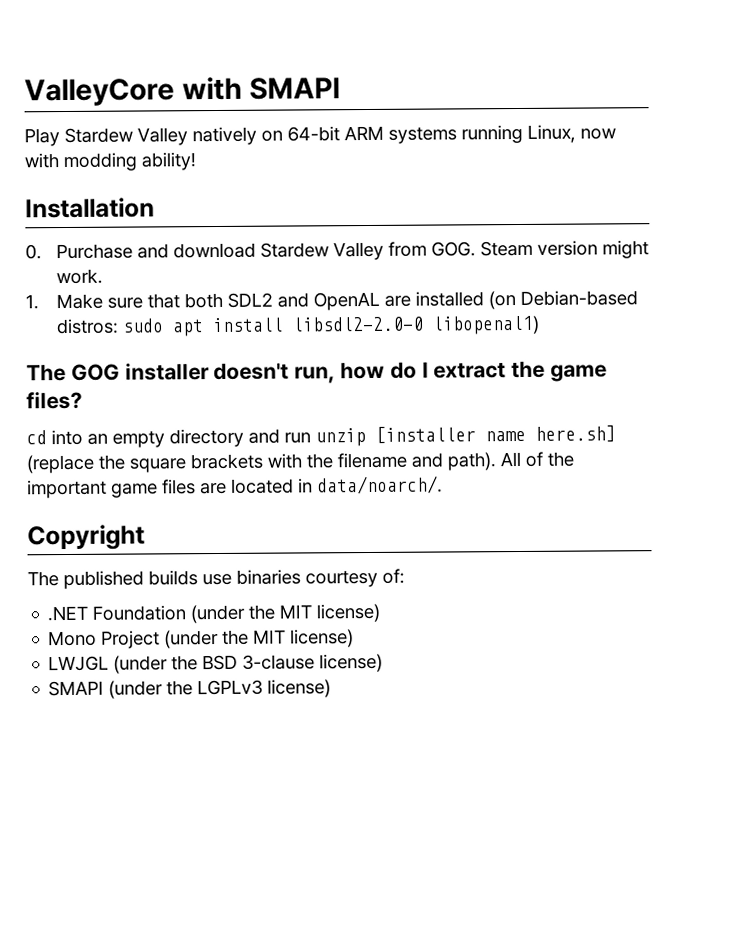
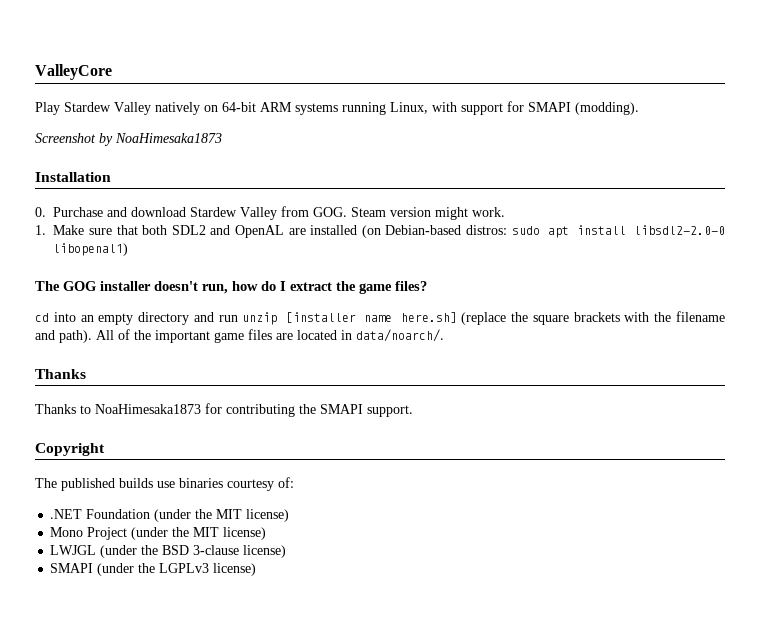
[181,76,341,101] with SMAPI -> (112, 72) none
[580,128,616,140] [24,152,196,172] now with modding ability! -> [432,101,639,115] [35,133,222,146] with support for SMAPI (modding). // Screenshot by NoaHimesaka1873
(443, 485) none -> [35,369,86,379] [35,403,413,417] // Thanks // Thanks to NoaHimesaka1873 for contributing the SMAPI support.

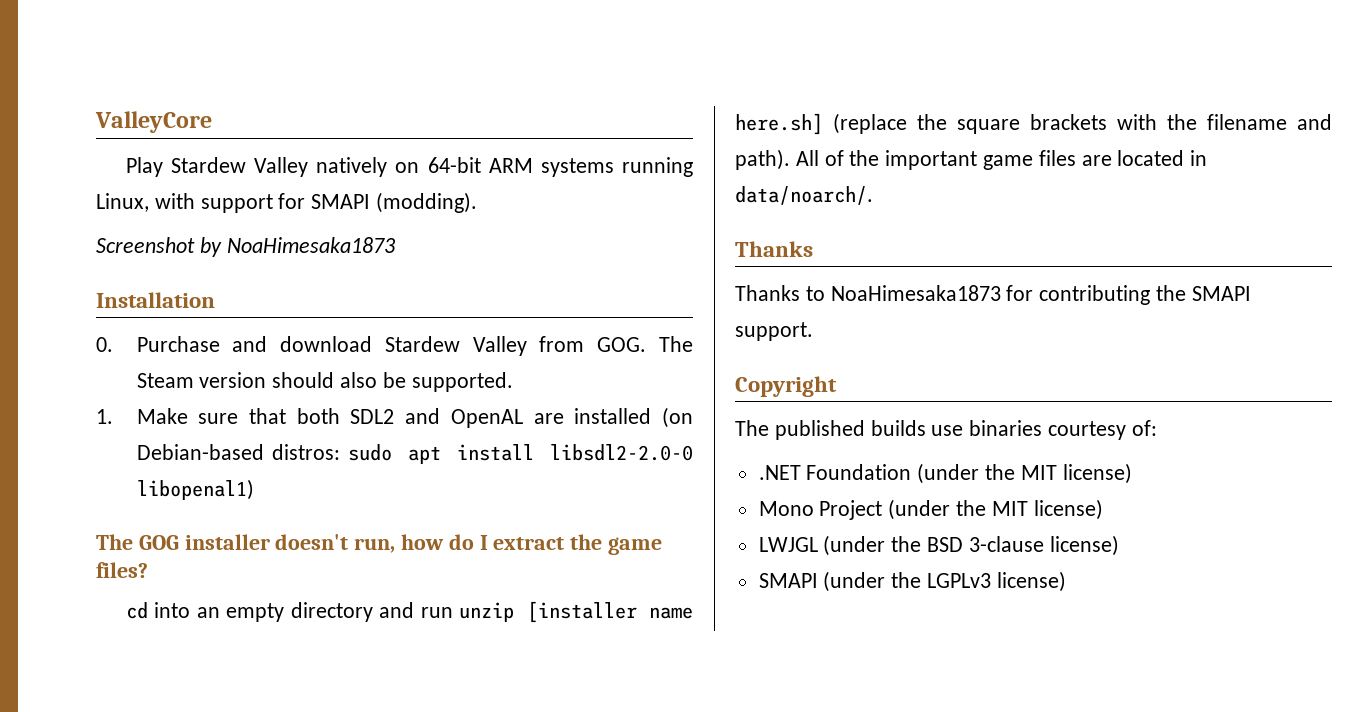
(348, 212) none -> [658,336,693,352] The
[435,207,506,220] might work. -> [272,372,513,392] should also be supported.

